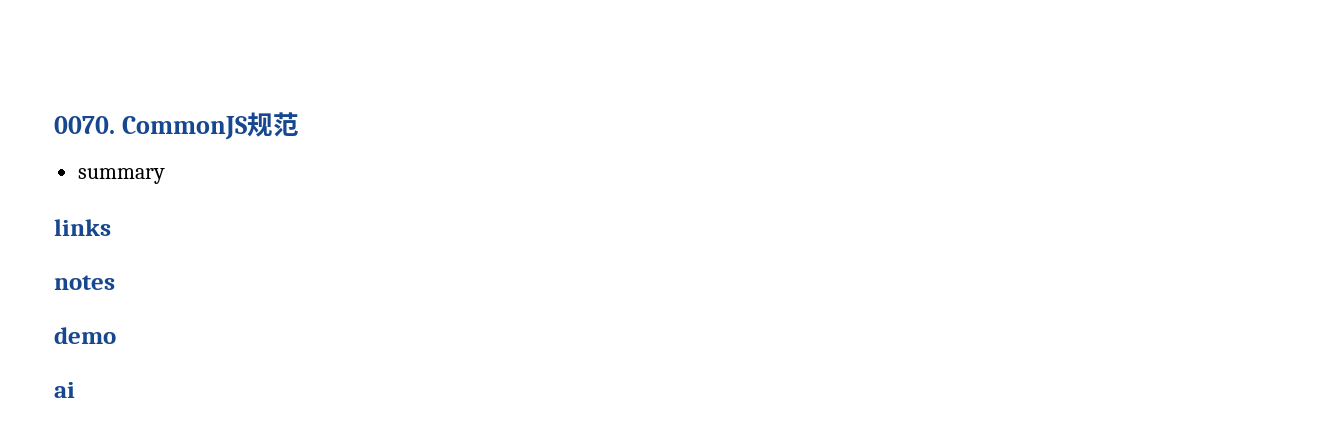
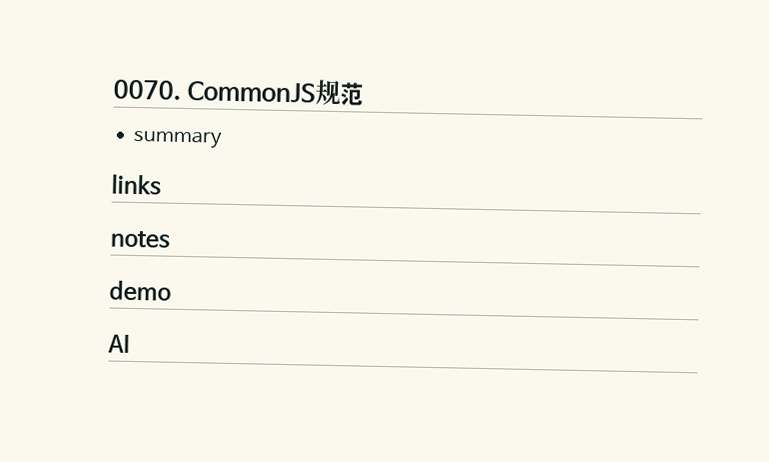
[54,382,75,398] ai -> [107,334,130,353] AI

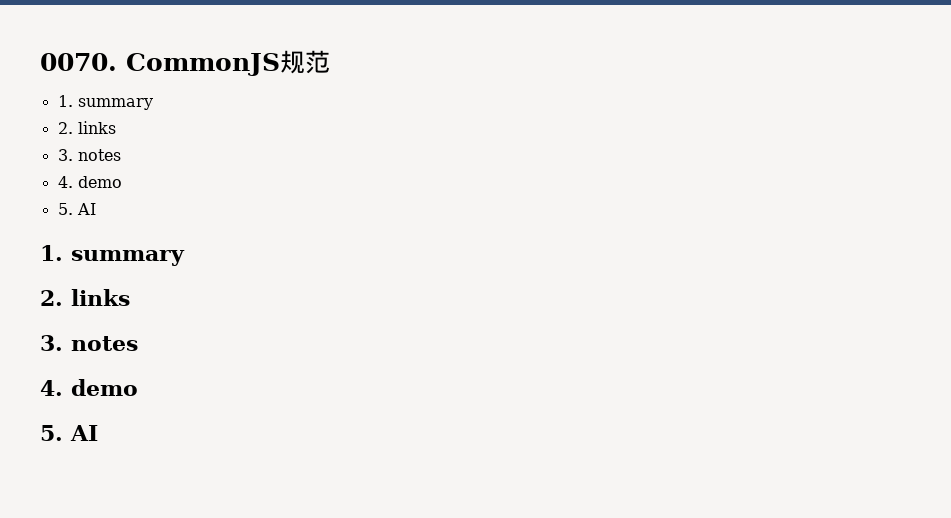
[133,129,223,149] [111,173,162,196] [110,230,170,249] [109,280,171,302] [107,334,130,353] summary // links // notes // demo // AI -> [57,95,153,110] [57,121,116,134] [57,149,121,161] [57,176,122,188] [57,203,96,215] [40,245,185,266] [40,289,130,306] [40,335,138,351] [40,379,138,396] [40,425,98,441] 1. summary // 2. links // 3. notes // 4. demo // 5. AI // 1. summary // 2. links // 3. notes // 4. demo // 5. AI

